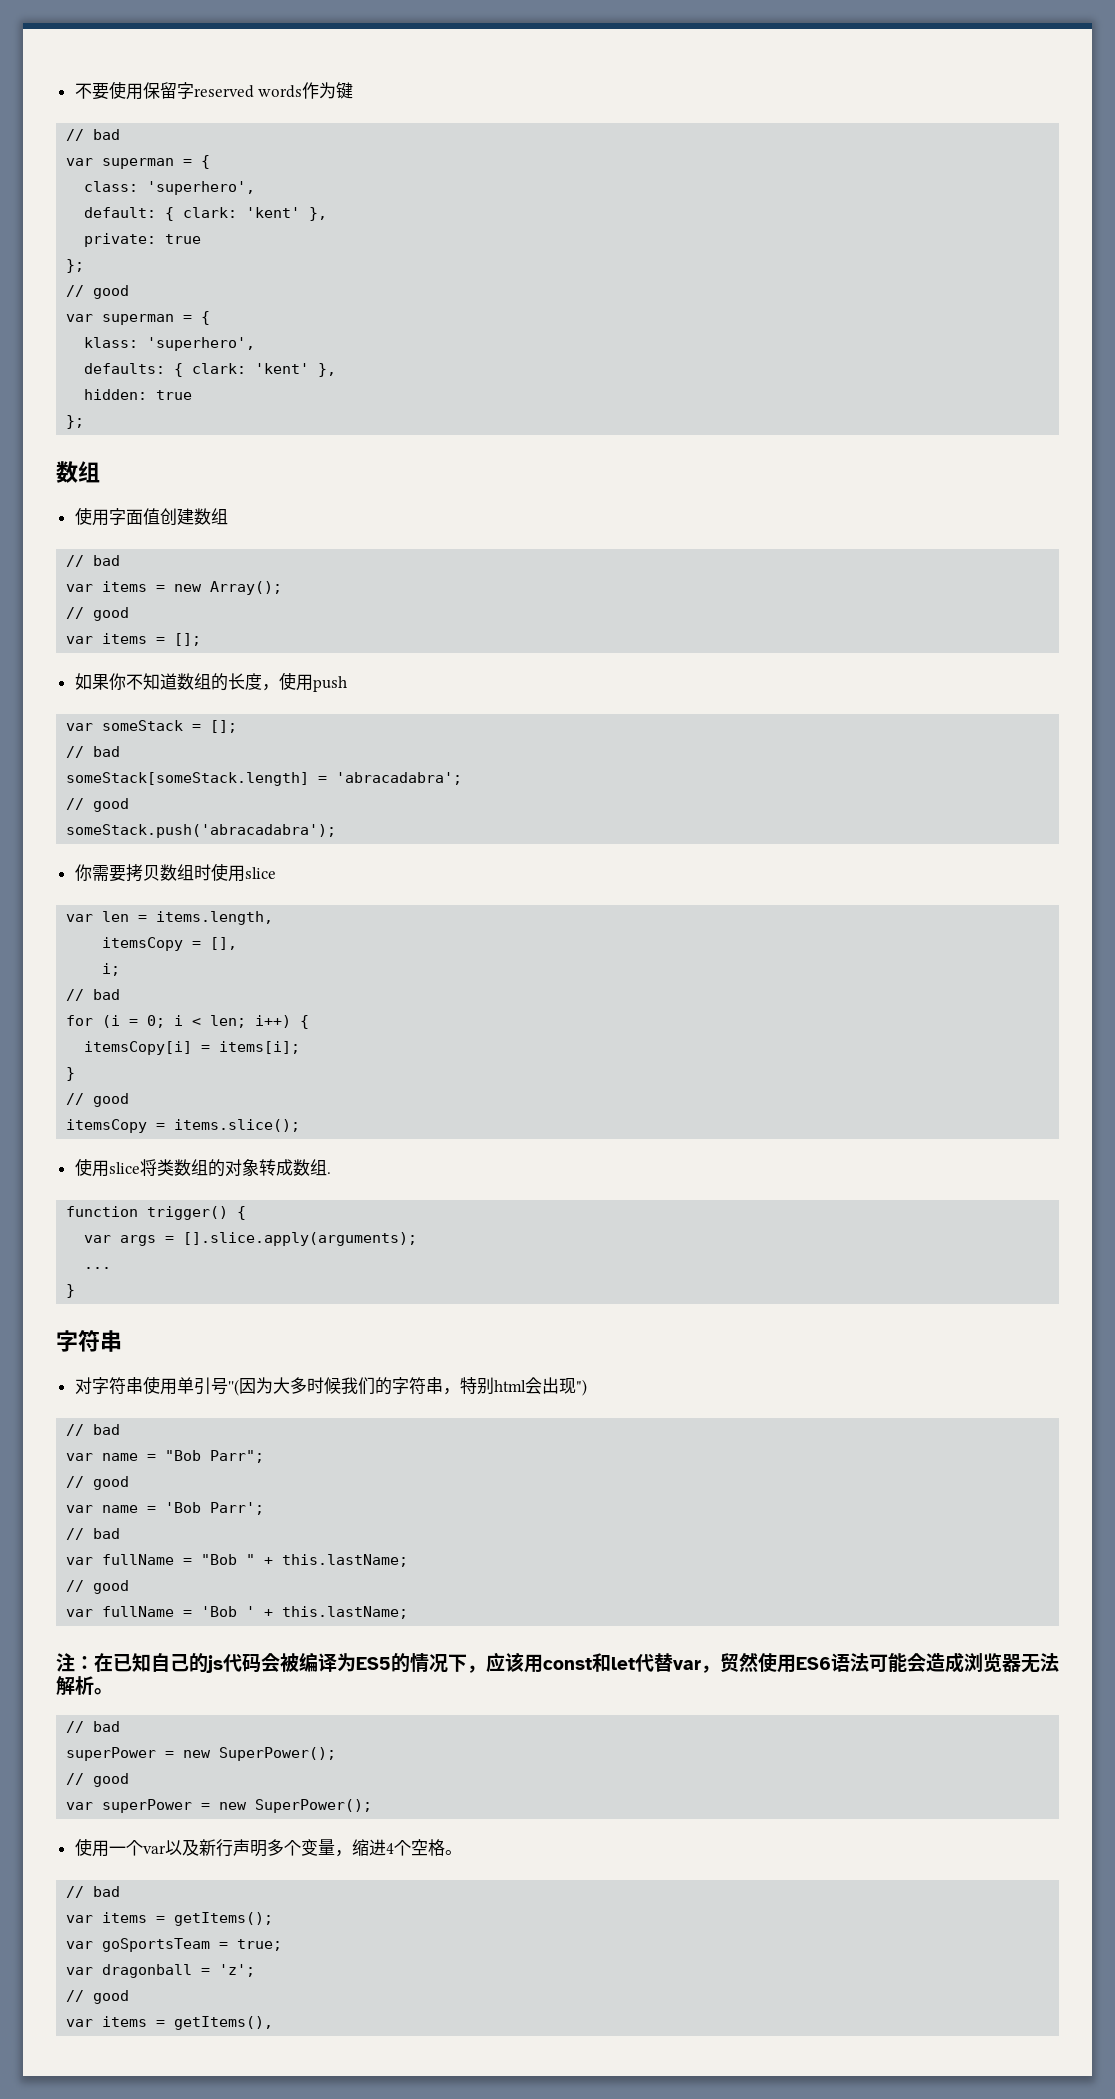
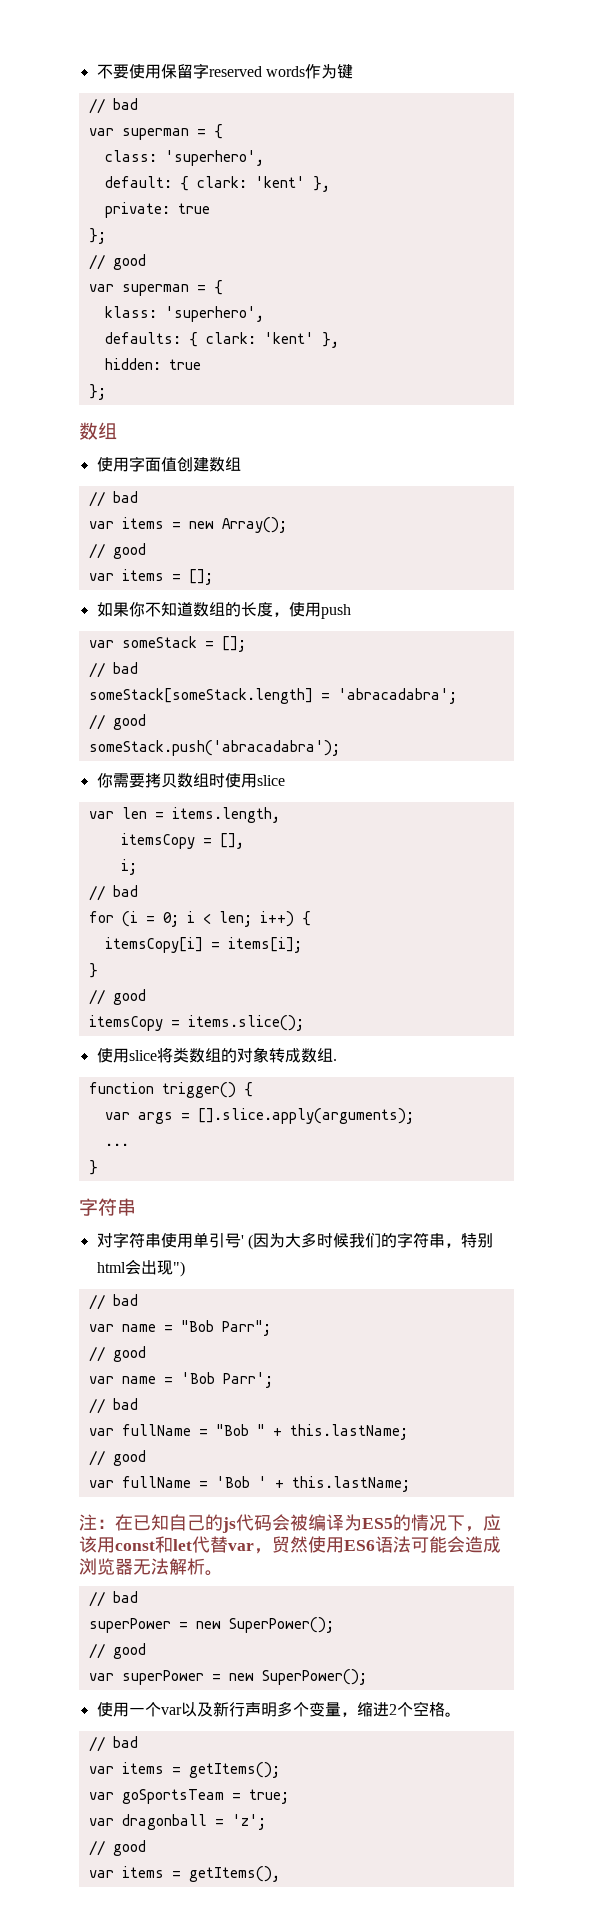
[227,1379,239,1396] ''( -> [240,1234,253,1250] ' (
[385,1843,394,1854] 4 -> [388,1704,397,1715] 2

